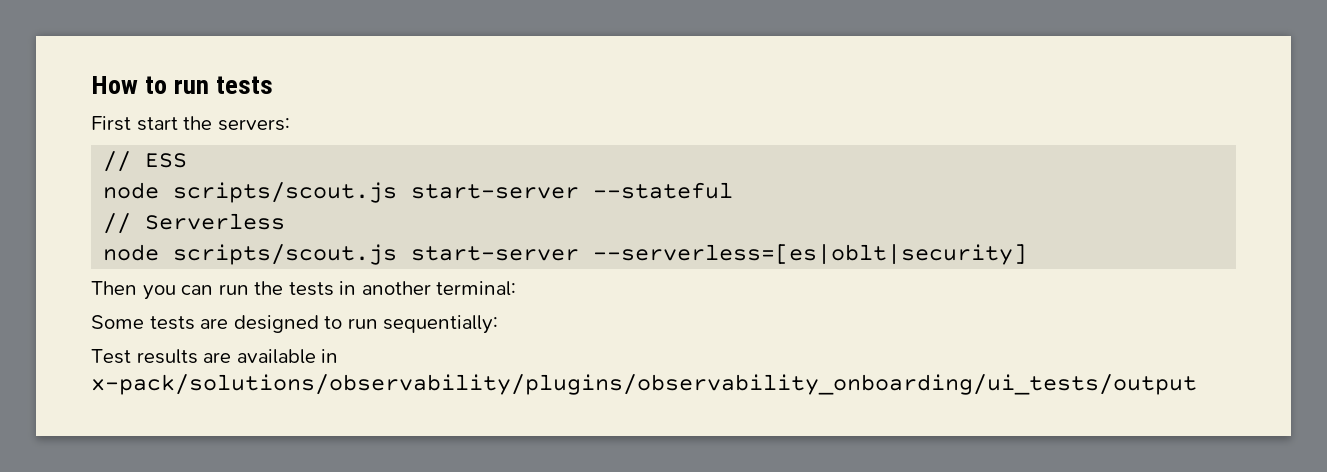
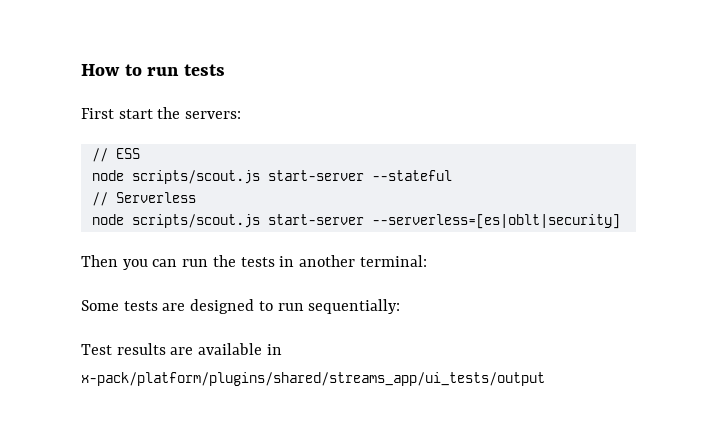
[91,374,1197,395] x-pack/solutions/observability/plugins/observability_onboarding/ui_tests/output -> [81,372,545,386] x-pack/platform/plugins/shared/streams_app/ui_tests/output

